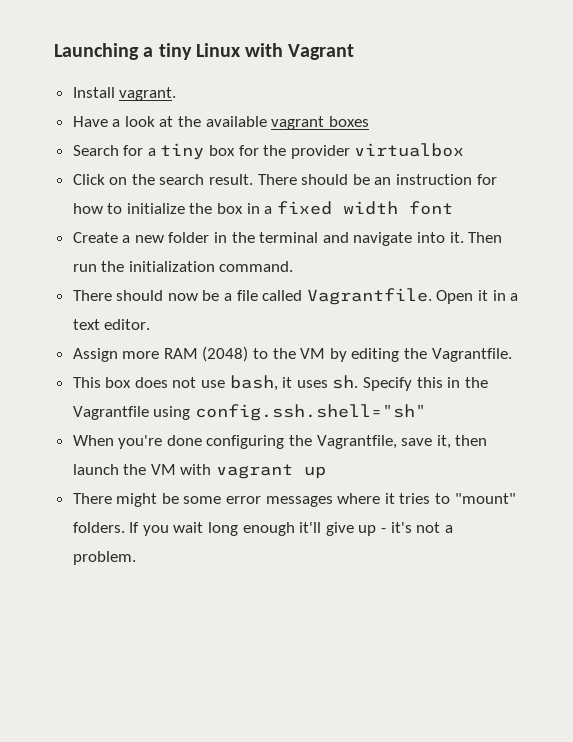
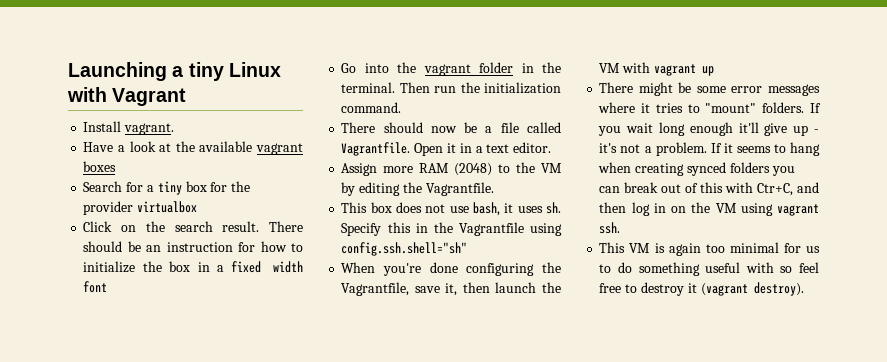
[72,232,464,246] Create a new folder in the terminal and navigate into it. -> [341,62,561,76] [341,82,396,93] Go into the vagrant folder in the terminal.
(136, 558) none -> [710,142,820,156] [598,162,795,176] [599,182,819,196] [599,202,819,216] [599,222,621,234] [599,242,820,256] [599,262,819,276] [599,282,804,296] If it seems to hang when creating synced folders you can break out of this with Ctr+C, and then log in on the VM using vagrant ssh. // This VM is again too minimal for us to do something useful with so feel free to destroy it (vagrant destroy).

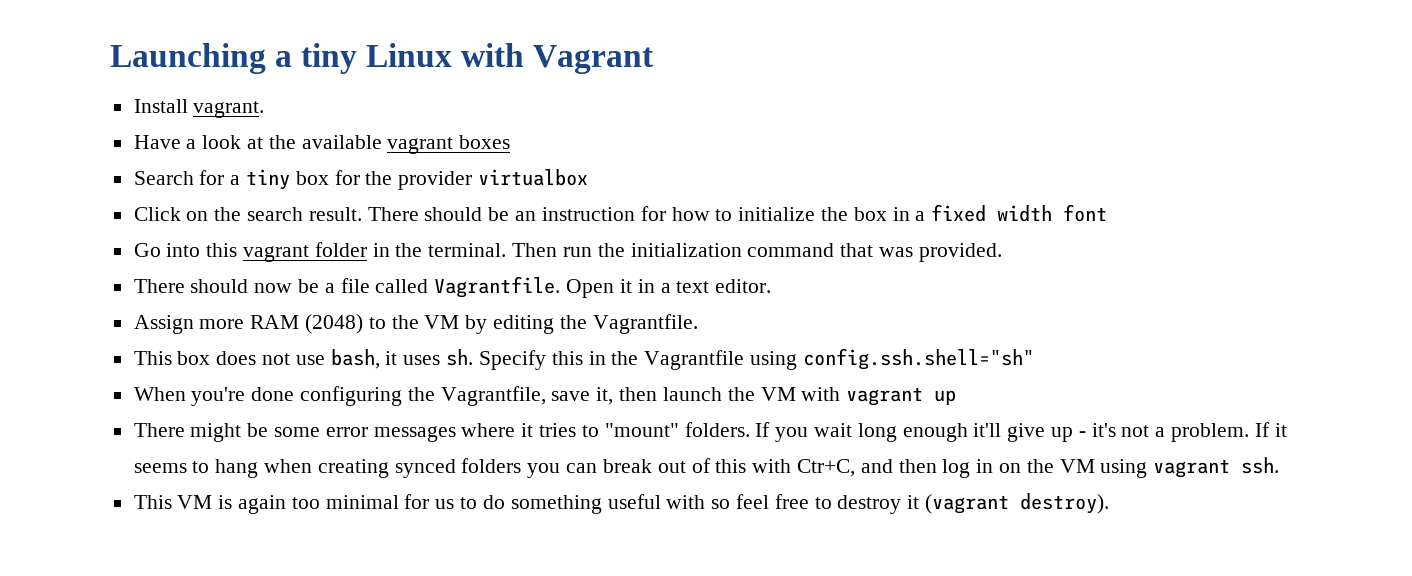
[397,62,417,73] the -> [206,243,238,257] this
[341,102,402,113] command. -> [747,243,1002,262] command that was provided.

